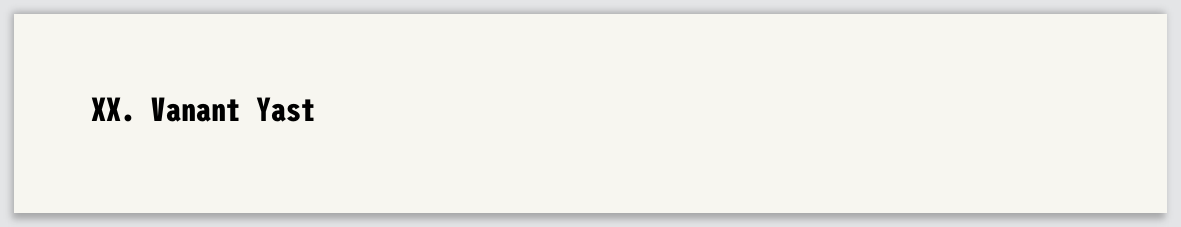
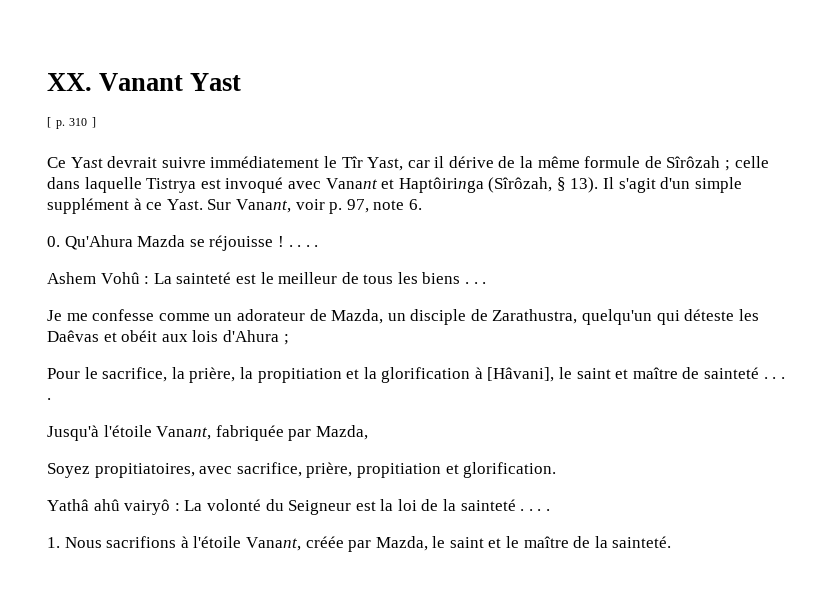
(316, 109) none -> [47,117,96,129] [47,156,769,171] [47,177,742,193] [47,198,422,214] [47,235,319,251] [47,272,487,284] [47,309,759,325] [47,330,289,345] [47,367,785,383] [47,398,51,400] [47,425,368,441] [47,462,557,478] [47,499,551,515] [47,536,672,552] // [ p. 310 ] // Ce Yast devrait suivre immédiatement le Tîr Yast, car il dérive de la même formule de Sîrôzah ; celle dans laquelle Tistrya est invoqué avec Vanant et Haptôiringa (Sîrôzah, § 13). Il s'agit d'un simple supplément à ce Yast. Sur Vanant, voir p. 97, note 6. // 0. Qu'Ahura Mazda se réjouisse ! . . . . // Ashem Vohû : La sainteté est le meilleur de tous les biens . . . // Je me confesse comme un adorateur de Mazda, un disciple de Zarathustra, quelqu'un qui déteste les Daêvas et obéit aux lois d'Ahura ; // Pour le sacrifice, la prière, la propitiation et la glorification à [Hâvani], le saint et maître de sainteté . . . . // Jusqu'à l'étoile Vanant, fabriquée par Mazda, // Soyez propitiatoires, avec sacrifice, prière, propitiation et glorification. // Yathâ ahû vairyô : La volonté du Seigneur est la loi de la sainteté . . . . // 1. Nous sacrifions à l'étoile Vanant, créée par Mazda, le saint et le maître de la sainteté.

